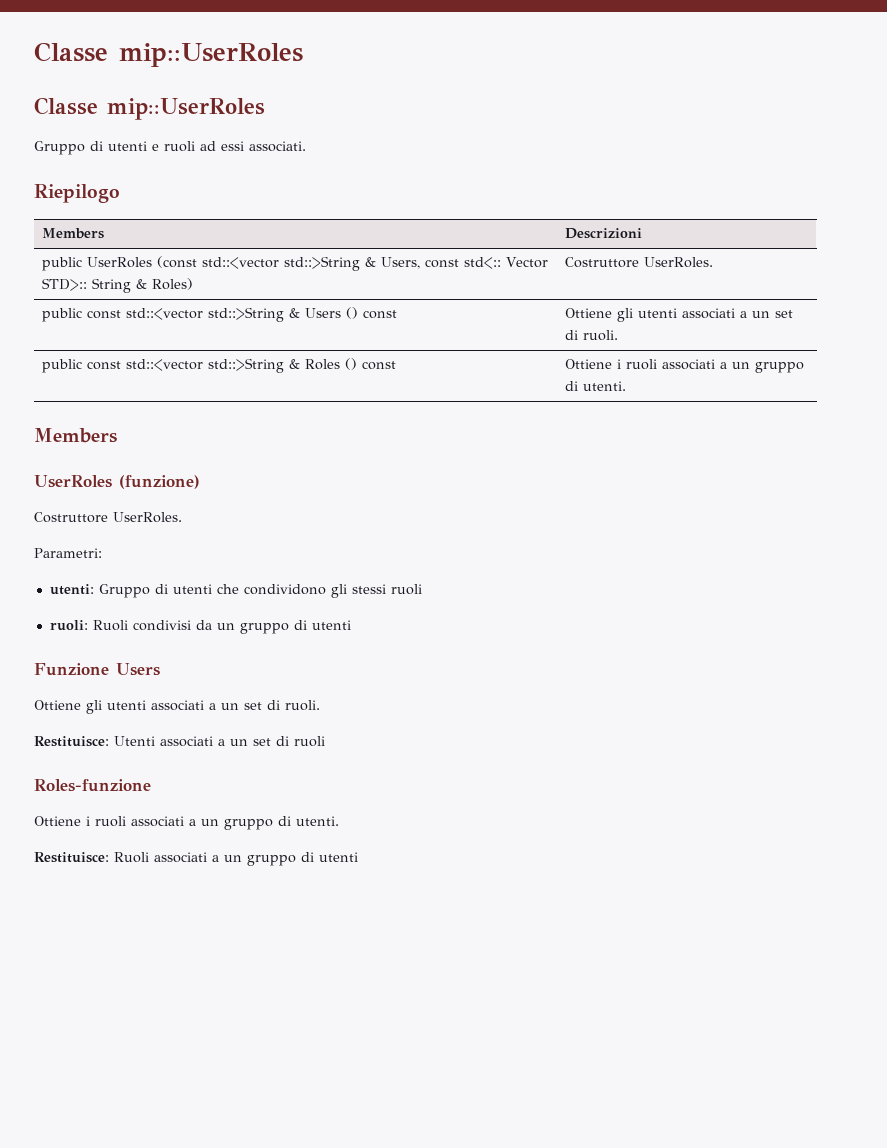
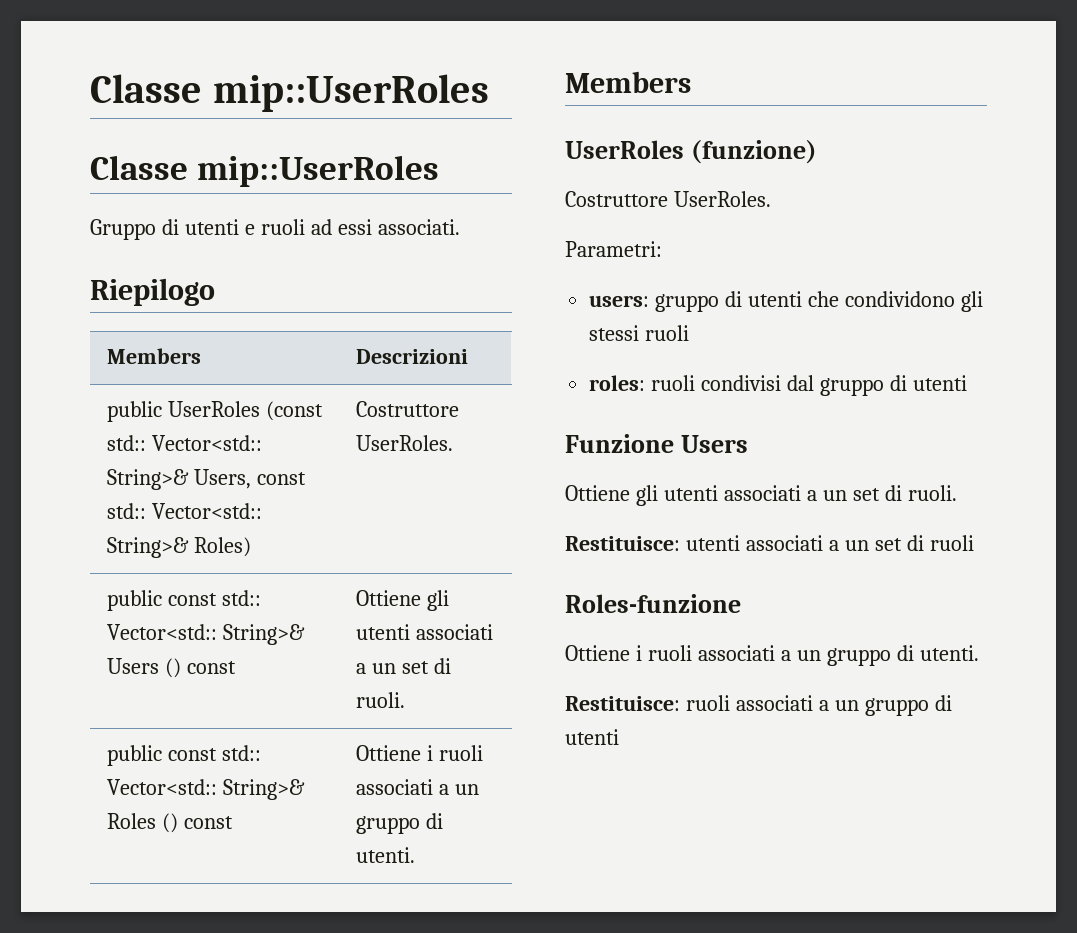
[202,256,549,271] [42,278,148,293] std::<vector std::>String & Users, const std<:: Vector STD>:: String & -> [107,435,263,451] [107,469,307,490] [107,503,263,519] [107,537,190,558] std:: Vector<std:: String>& Users, const std:: Vector<std:: String>&
[126,307,301,322] std::<vector std::>String & -> [222,590,262,606] [107,624,306,645] std:: Vector<std:: String>&
[126,358,301,373] std::<vector std::>String & -> [222,745,262,761] [107,779,306,800] std:: Vector<std:: String>&
[49,584,150,598] utenti: Gruppo -> [589,294,720,312] users: gruppo
[49,620,235,631] ruoli: Ruoli condivisi da un -> [589,375,815,391] roles: ruoli condivisi dal
[114,736,155,746] Utenti -> [685,535,740,551] utenti
[114,852,149,863] Ruoli -> [685,695,730,711] ruoli

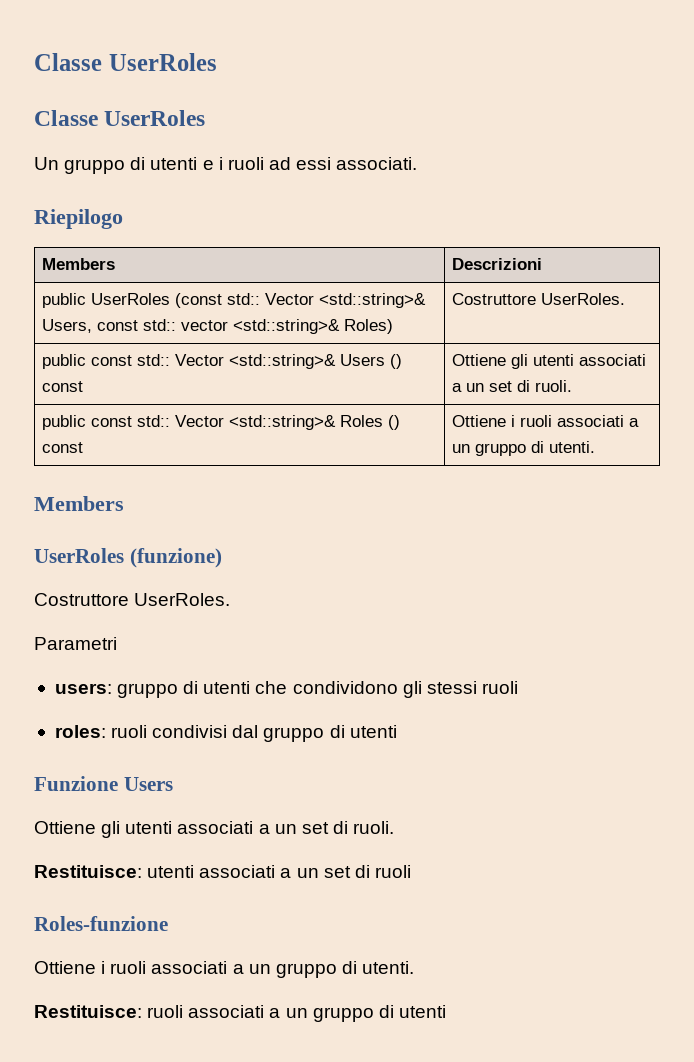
[90,74,489,112] [90,155,440,187] [90,219,156,240] Classe mip::UserRoles // Classe mip::UserRoles // Gruppo -> [34,53,217,71] [34,110,206,126] [34,157,126,174] Classe UserRoles // Classe UserRoles // Un gruppo
(255, 229) none -> [218,157,223,170] i
[152,435,263,451] [107,469,190,490] Vector<std:: String>& -> [265,293,427,308] Vector <std::string>&
[152,503,263,519] [107,537,190,558] Vector<std:: String>& -> [181,319,341,334] vector <std::string>&
[107,624,306,645] Vector<std:: String>& -> [175,354,337,369] Vector <std::string>&
[107,779,306,800] Vector<std:: String>& -> [175,415,337,430] Vector <std::string>&
[565,241,662,257] Parametri: -> [34,637,117,650] Parametri

